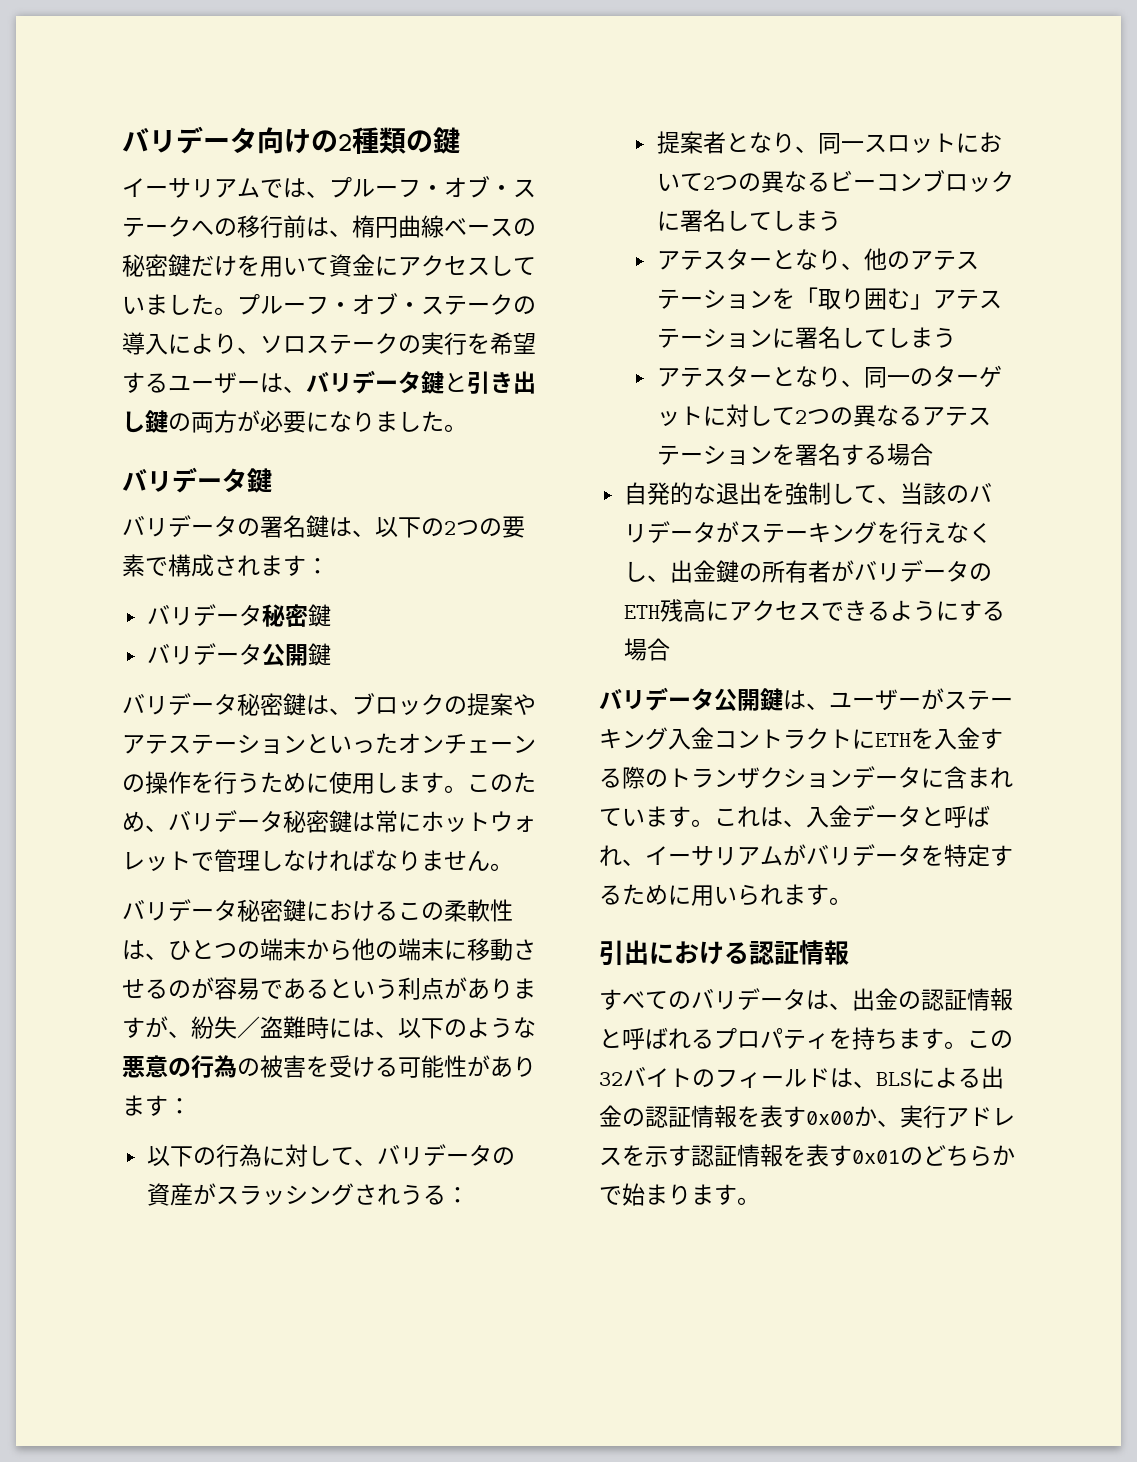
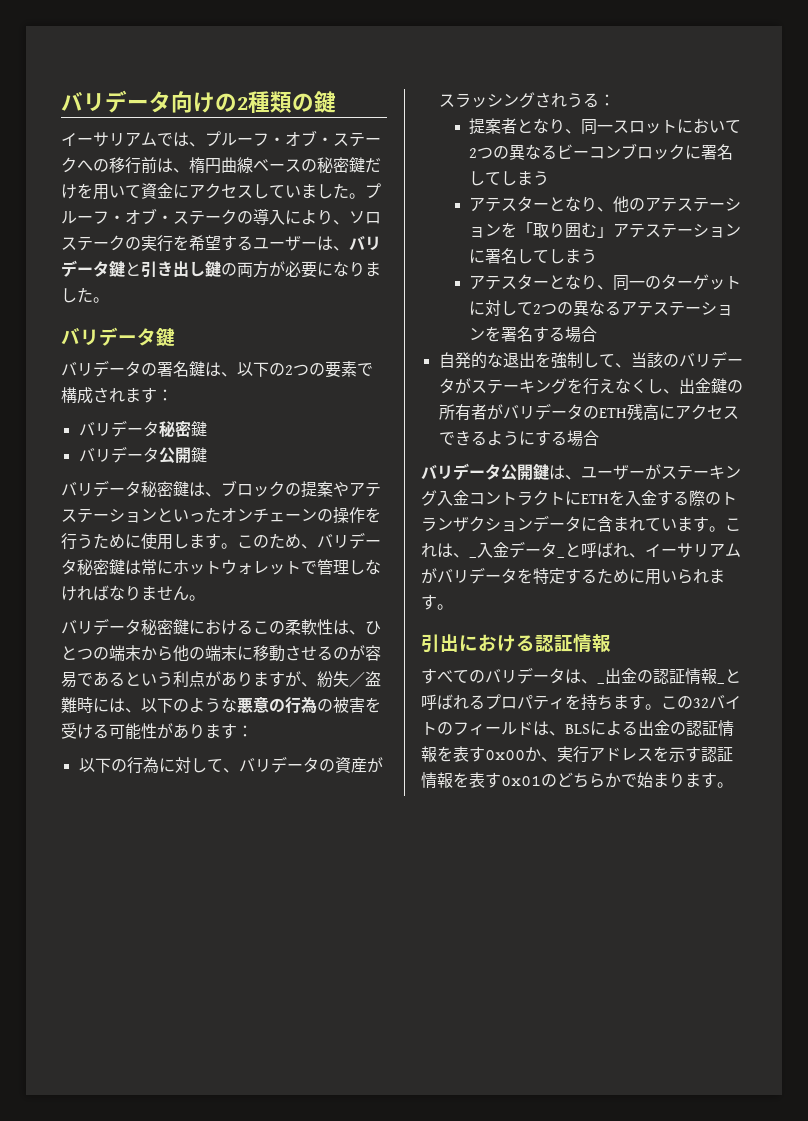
(806, 823) none -> [469,556,477,558] _
(921, 816) none -> [557,556,565,558] _
[852,988,1013,1011] 出金の認証情報 -> [597,668,725,685] _出金の認証情報_

